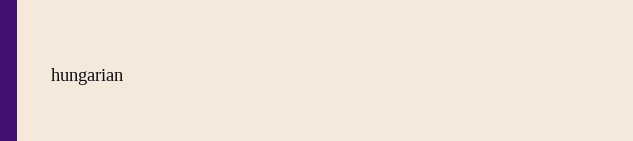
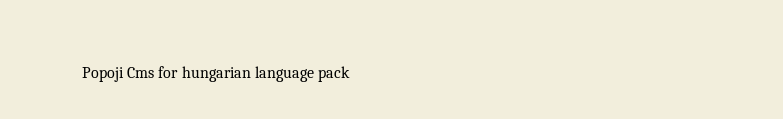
[51,68,123,85] hungarian -> [82,66,350,82] Popoji Cms for hungarian language pack

